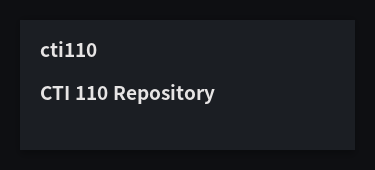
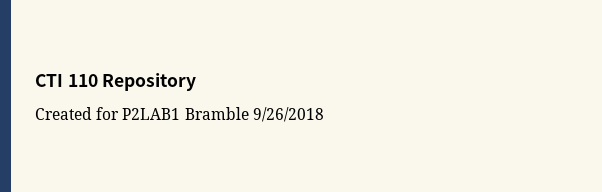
[40,41,97,57] cti110 // -> (35, 80) none
(216, 94) none -> [35,107,324,122] // Created for P2LAB1 Bramble 9/26/2018

